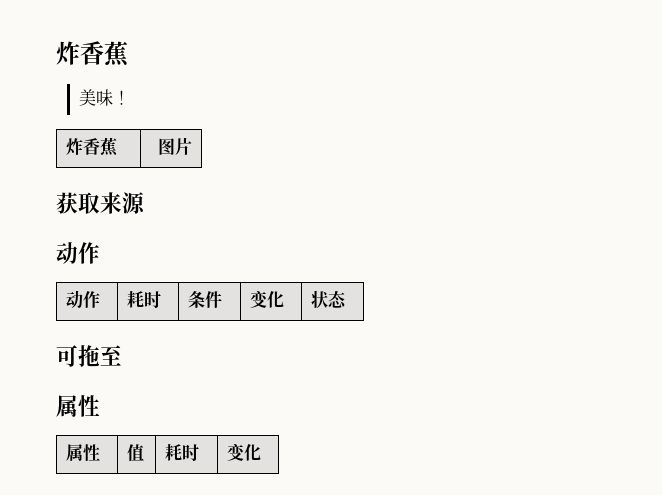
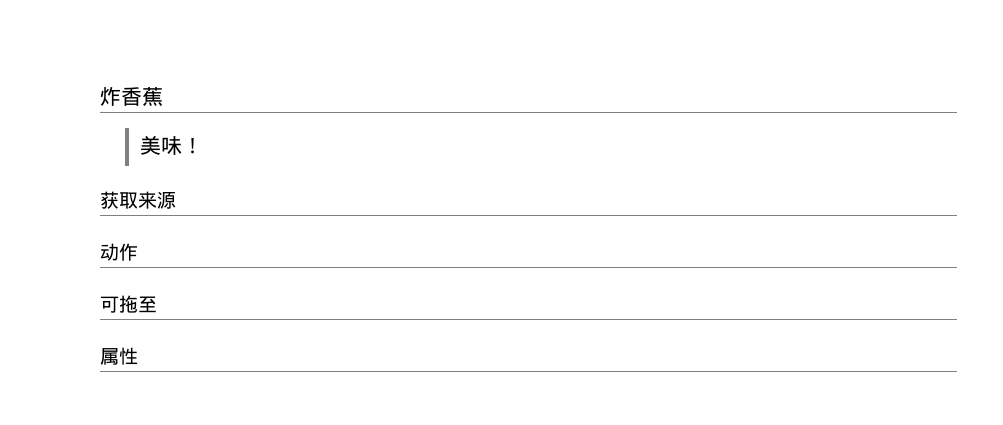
[65,137,119,156] [157,137,192,155] // 炸香蕉 | 图片 -> (204, 145) none
[66,290,101,308] [127,291,162,308] [188,291,223,308] [250,290,285,308] [311,290,348,308] // 动作 | 耗时 | 条件 | 变化 | 状态 -> (138, 252) none
[66,444,101,462] [127,444,145,462] [165,444,200,461] [227,443,262,461] // 属性 | 值 | 耗时 | 变化 -> (138, 356) none

